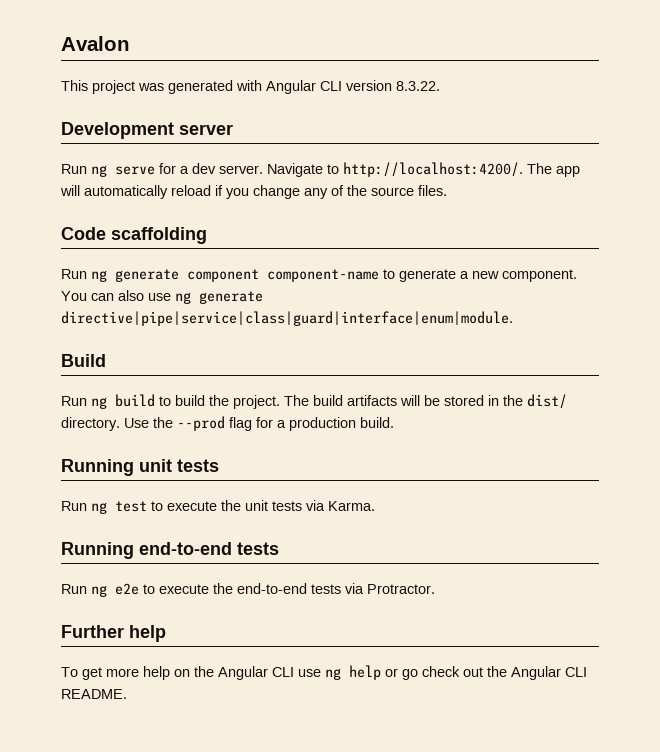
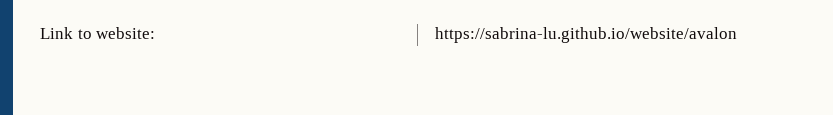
[61,36,130,51] [61,80,440,94] [61,122,233,139] [61,162,580,177] [60,185,447,199] [61,227,207,244] [61,269,577,282] [61,290,263,304] [61,311,513,326] [61,354,106,367] [61,394,567,409] [61,416,394,431] [61,459,219,476] [61,500,375,514] [61,542,279,559] [61,583,435,597] [61,625,166,642] [61,665,587,680] [61,689,127,699] Avalon // This project was generated with Angular CLI version 8.3.22. // Development server // Run ng serve for a dev server. Navigate to http://localhost:4200/. The app will automatically reload if you change any of the source files. // Code scaffolding // Run ng generate component component-name to generate a new component. You can also use ng generate directive|pipe|service|class|guard|interface|enum|module. // Build // Run ng build to build the project. The build artifacts will be stored in the dist/ directory. Use the --prod flag for a production build. // Running unit tests // Run ng test to execute the unit tests via Karma. // Running end-to-end tests // Run ng e2e to execute the end-to-end tests via Protractor. // Further help // To get more help on the Angular CLI use ng help or go check out the Angular CLI README. -> [40,27,737,43] Link to website: https://sabrina-lu.github.io/website/avalon

